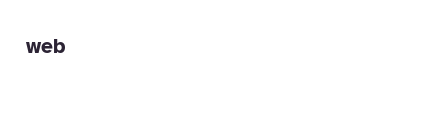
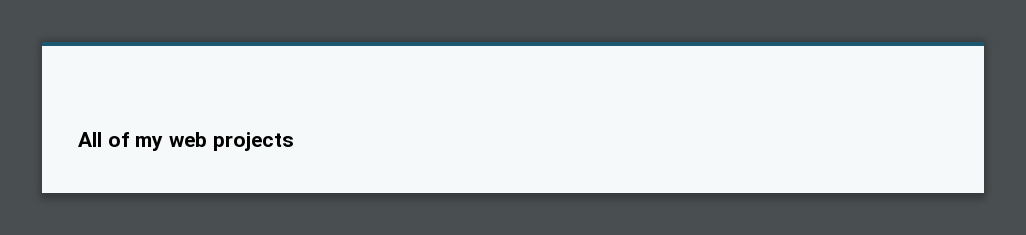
[26,39,66,53] web -> [78,132,294,151] All of my web projects

